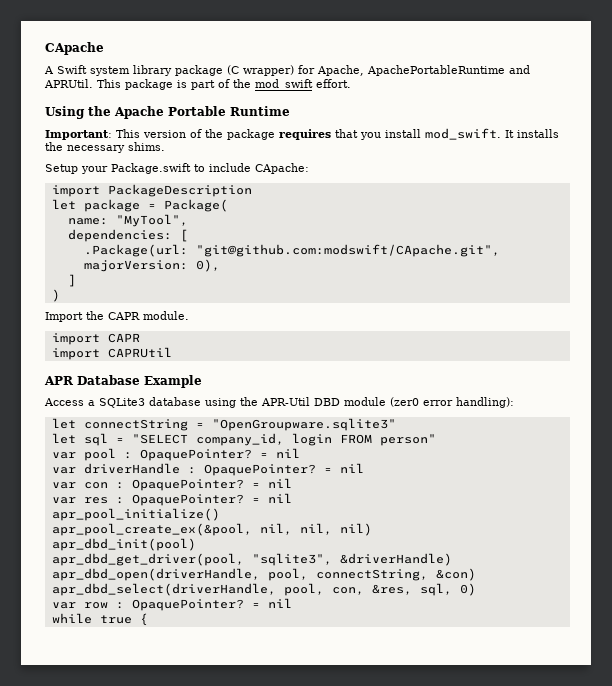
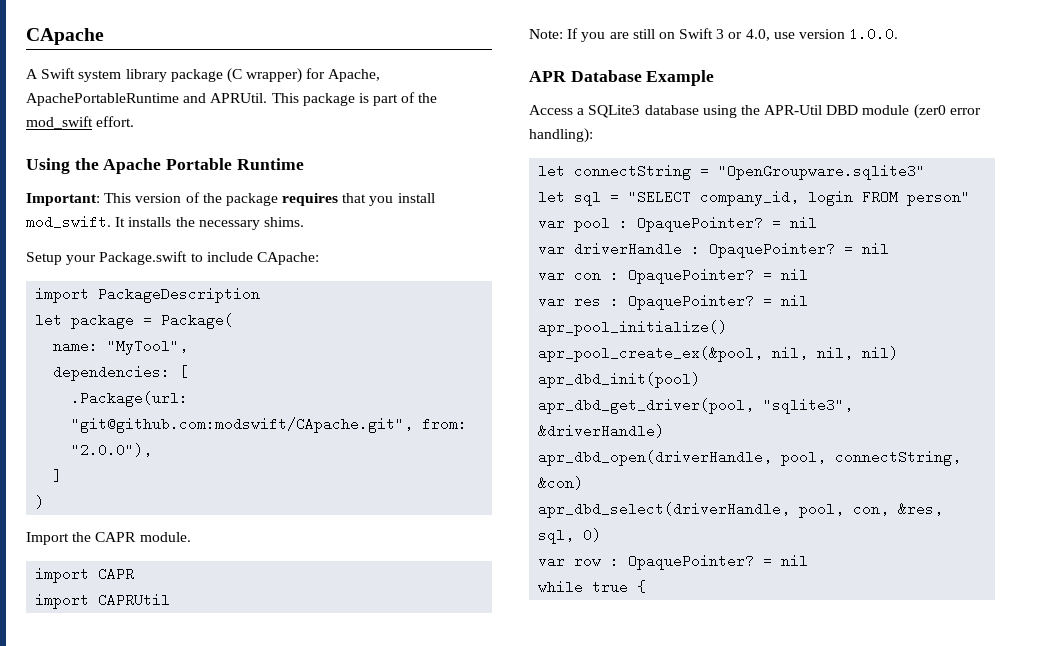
[83,259,220,272] majorVersion: 0), -> [422,417,468,431] [71,443,153,457] from: "2.0.0"),
(172, 352) none -> [529,27,899,42] // Note: If you are still on Swift 3 or 4.0, use version 1.0.0.

